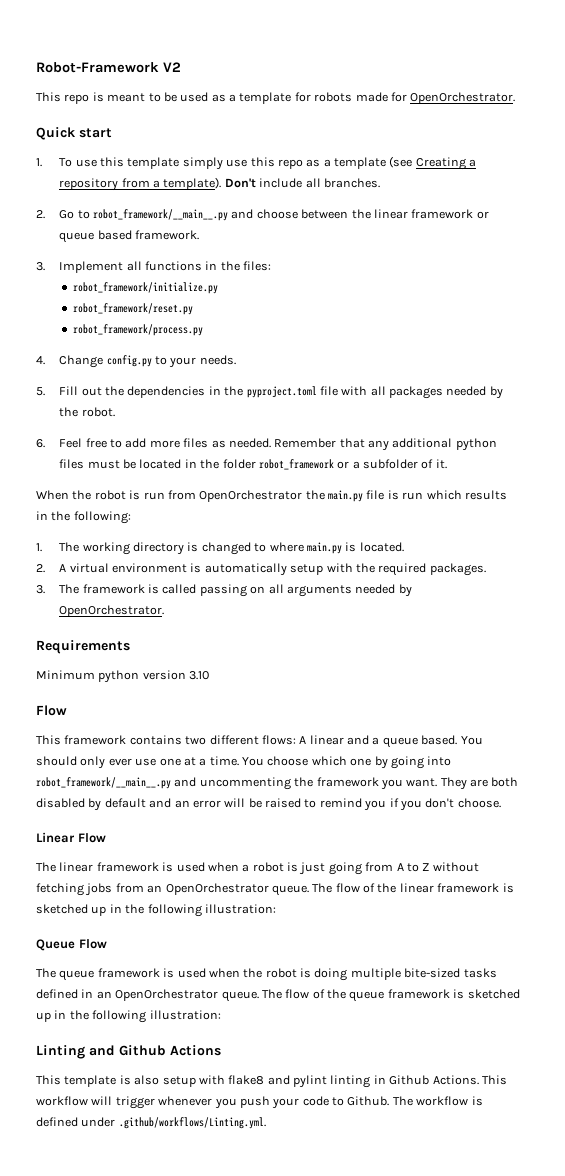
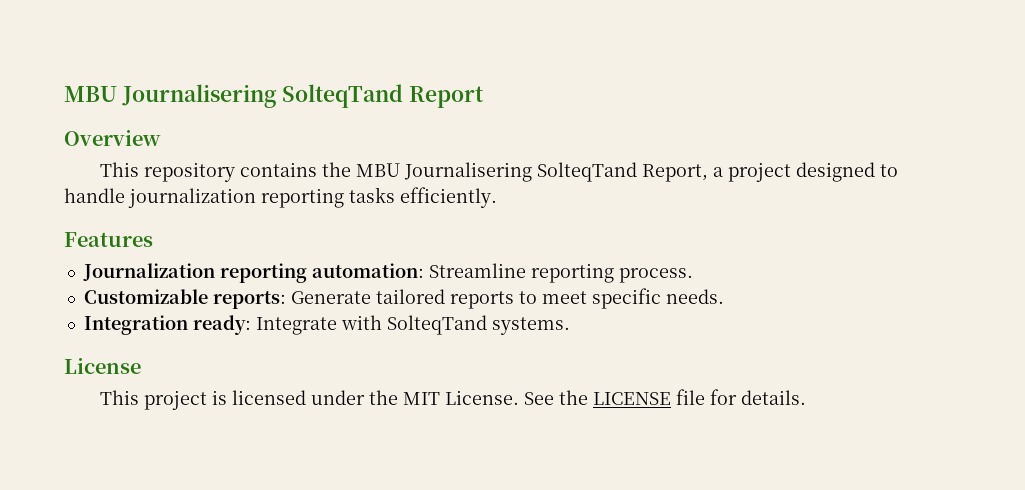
[36,62,181,73] [36,92,516,104] [36,127,112,140] [36,156,477,170] [59,177,380,191] [36,209,489,221] [59,230,200,243] [36,261,272,273] [73,282,219,294] [73,303,194,315] [73,324,204,336] [36,355,236,368] [36,386,503,399] [59,407,115,417] [36,438,497,451] [59,459,447,470] [36,490,507,502] [36,511,131,524] [36,542,404,555] [36,563,486,576] [36,584,412,597] [59,605,165,617] [36,640,130,654] [36,670,210,683] [36,705,67,716] [36,735,483,748] [36,756,452,769] [36,777,519,790] [36,798,501,811] [36,832,106,843] [36,862,479,875] [36,883,514,896] [36,904,276,917] [36,939,107,951] [36,968,497,981] [36,989,520,1002] [36,1010,221,1023] [36,1045,221,1059] [36,1075,507,1088] [36,1096,483,1109] [36,1117,266,1129] Robot-Framework V2 // This repo is meant to be used as a template for robots made for OpenOrchestrator. // Quick start // 1. To use this template simply use this repo as a template (see Creating a repository from a template). Don't include all branches. // 2. Go to robot_framework/__main__.py and choose between the linear framework or queue based framework. // 3. Implement all functions in the files: // robot_framework/initialize.py // robot_framework/reset.py // robot_framework/process.py // 4. Change config.py to your needs. // 5. Fill out the dependencies in the pyproject.toml file with all packages needed by the robot. // 6. Feel free to add more files as needed. Remember that any additional python files must be located in the folder robot_framework or a subfolder of it. // When the robot is run from OpenOrchestrator the main.py file is run which results in the following: // 1. The working directory is changed to where main.py is located. // 2. A virtual environment is automatically setup with the required packages. // 3. The framework is called passing on all arguments needed by OpenOrchestrator. // Requirements // Minimum python version 3.10 // Flow // This framework contains two different flows: A linear and a queue based. You should only ever use one at a time. You choose which one by going into robot_framework/__main__.py and uncommenting the framework you want. They are both disabled by default and an error will be raised to remind you if you don't choose. // Linear Flow // The linear framework is used when a robot is just going from A to Z without fetching jobs from an OpenOrchestrator queue. The flow of the linear framework is sketched up in the following illustration: // Queue Flow // The queue framework is used when the robot is doing multiple bite-sized tasks defined in an OpenOrchestrator queue. The flow of the queue framework is sketched up in the following illustration: // Linting and Github Actions // This template is also setup with flake8 and pylint linting in Github Actions. This workflow will trigger whenever you push your code to Github. The workflow is defined under .github/workflows/Linting.yml. -> [64,84,485,108] [64,130,161,146] [99,162,898,182] [64,187,497,208] [64,232,153,247] [82,263,693,283] [83,288,724,309] [83,315,570,335] [64,358,141,374] [99,389,806,410] MBU Journalisering SolteqTand Report // Overview // This repository contains the MBU Journalisering SolteqTand Report, a project designed to handle journalization reporting tasks efficiently. // Features // Journalization reporting automation: Streamline reporting process. // Customizable reports: Generate tailored reports to meet specific needs. // Integration ready: Integrate with SolteqTand systems. // License // This project is licensed under the MIT License. See the LICENSE file for details.

